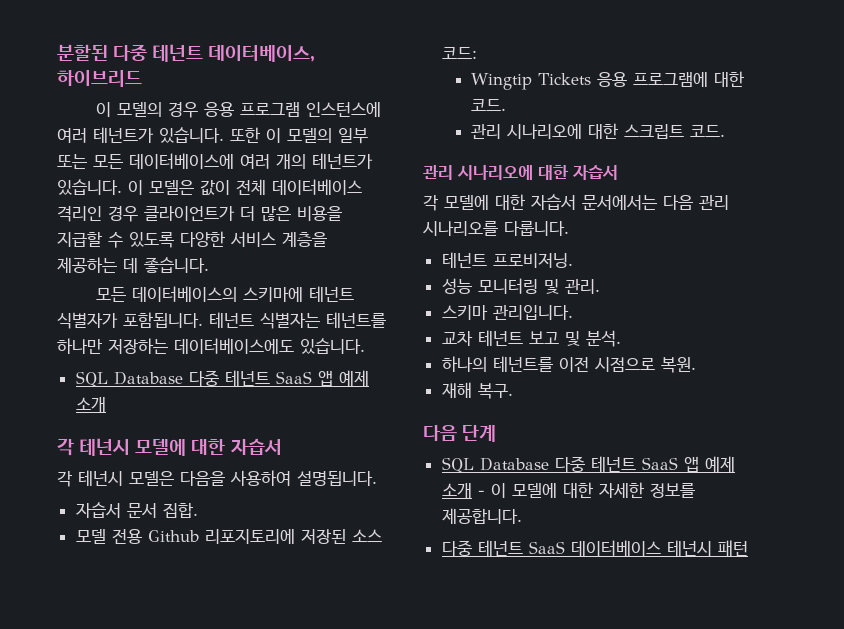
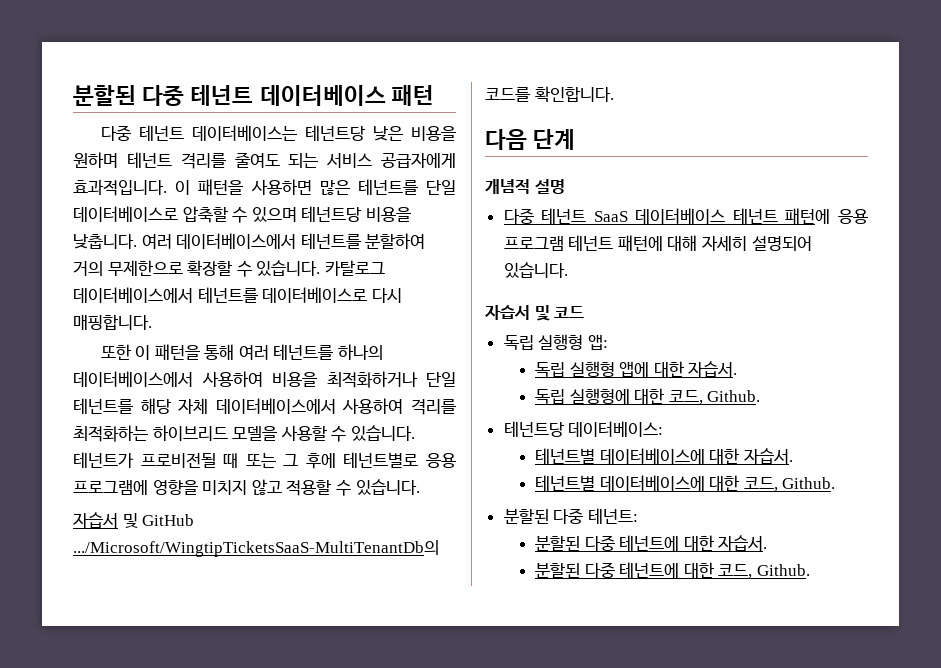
[208,45,316,62] [57,70,142,87] [96,102,382,118] [57,127,368,144] [57,153,373,169] [57,179,362,196] [57,206,342,222] [57,231,327,248] [57,257,209,273] [96,286,355,302] [57,312,386,329] [57,338,365,354] [75,370,369,387] [75,397,106,412] [57,438,282,456] [57,470,377,487] [75,502,198,518] [75,529,382,544] [441,47,477,59] [471,71,745,90] [471,99,507,111] [471,123,726,139] [423,165,618,180] [423,194,729,211] [423,221,569,236] [441,252,573,268] [441,278,600,294] [441,305,573,320] [441,330,621,347] [441,356,696,373] [441,382,513,399] [423,425,497,442] [441,456,735,473] [441,482,695,498] [441,508,522,524] [441,540,748,556] 데이터베이스, 하이브리드 // 이 모델의 경우 응용 프로그램 인스턴스에 여러 테넌트가 있습니다. 또한 이 모델의 일부 또는 모든 데이터베이스에 여러 개의 테넌트가 있습니다. 이 모델은 값이 전체 데이터베이스 격리인 경우 클라이언트가 더 많은 비용을 지급할 수 있도록 다양한 서비스 계층을 제공하는 데 좋습니다. // 모든 데이터베이스의 스키마에 테넌트 식별자가 포함됩니다. 테넌트 식별자는 테넌트를 하나만 저장하는 데이터베이스에도 있습니다. // SQL Database 다중 테넌트 SaaS 앱 예제 소개 // 각 테넌시 모델에 대한 자습서 // 각 테넌시 모델은 다음을 사용하여 설명됩니다. // 자습서 문서 집합. // 모델 전용 Github 리포지토리에 저장된 소스 코드: // Wingtip Tickets 응용 프로그램에 대한 코드. // 관리 시나리오에 대한 스크립트 코드. // 관리 시나리오에 대한 자습서 // 각 모델에 대한 자습서 문서에서는 다음 관리 시나리오를 다룹니다. // 테넌트 프로비저닝. // 성능 모니터링 및 관리. // 스키마 관리입니다. // 교차 테넌트 보고 및 분석. // 하나의 테넌트를 이전 시점으로 복원. // 재해 복구. // 다음 단계 // SQL Database 다중 테넌트 SaaS 앱 예제 소개 - 이 모델에 대한 자세한 정보를 제공합니다. // 다중 테넌트 SaaS 데이터베이스 테넌시 패턴 -> [259,85,434,106] [100,125,456,141] [73,152,456,169] [73,179,456,196] [73,206,411,223] [73,233,426,249] [73,260,385,277] [73,287,402,303] [73,314,152,330] [100,344,384,360] [73,371,456,388] [73,398,456,415] [73,425,415,442] [73,452,456,469] [73,479,420,496] [73,512,195,528] [73,540,439,557] [485,86,614,103] [485,129,576,150] [485,179,565,194] [503,208,868,224] [503,235,812,251] [503,262,568,278] [484,305,585,321] [503,334,608,350] [535,361,738,377] [535,388,761,405] [503,421,664,437] [535,448,793,464] [535,475,836,492] [503,508,638,524] [535,535,768,551] [535,562,810,579] 데이터베이스 패턴 // 다중 테넌트 데이터베이스는 테넌트당 낮은 비용을 원하며 테넌트 격리를 줄여도 되는 서비스 공급자에게 효과적입니다. 이 패턴을 사용하면 많은 테넌트를 단일 데이터베이스로 압축할 수 있으며 테넌트당 비용을 낮춥니다. 여러 데이터베이스에서 테넌트를 분할하여 거의 무제한으로 확장할 수 있습니다. 카탈로그 데이터베이스에서 테넌트를 데이터베이스로 다시 매핑합니다. // 또한 이 패턴을 통해 여러 테넌트를 하나의 데이터베이스에서 사용하여 비용을 최적화하거나 단일 테넌트를 해당 자체 데이터베이스에서 사용하여 격리를 최적화하는 하이브리드 모델을 사용할 수 있습니다. 테넌트가 프로비전될 때 또는 그 후에 테넌트별로 응용 프로그램에 영향을 미치지 않고 적용할 수 있습니다. // 자습서 및 GitHub .../Microsoft/WingtipTicketsSaaS-MultiTenantDb의 코드를 확인합니다. // 다음 단계 // 개념적 설명 // 다중 테넌트 SaaS 데이터베이스 테넌트 패턴에 응용 프로그램 테넌트 패턴에 대해 자세히 설명되어 있습니다. // 자습서 및 코드 // 독립 실행형 앱: // 독립 실행형 앱에 대한 자습서. // 독립 실행형에 대한 코드, Github. // 테넌트당 데이터베이스: // 테넌트별 데이터베이스에 대한 자습서. // 테넌트별 데이터베이스에 대한 코드, Github. // 분할된 다중 테넌트: // 분할된 다중 테넌트에 대한 자습서. // 분할된 다중 테넌트에 대한 코드, Github.

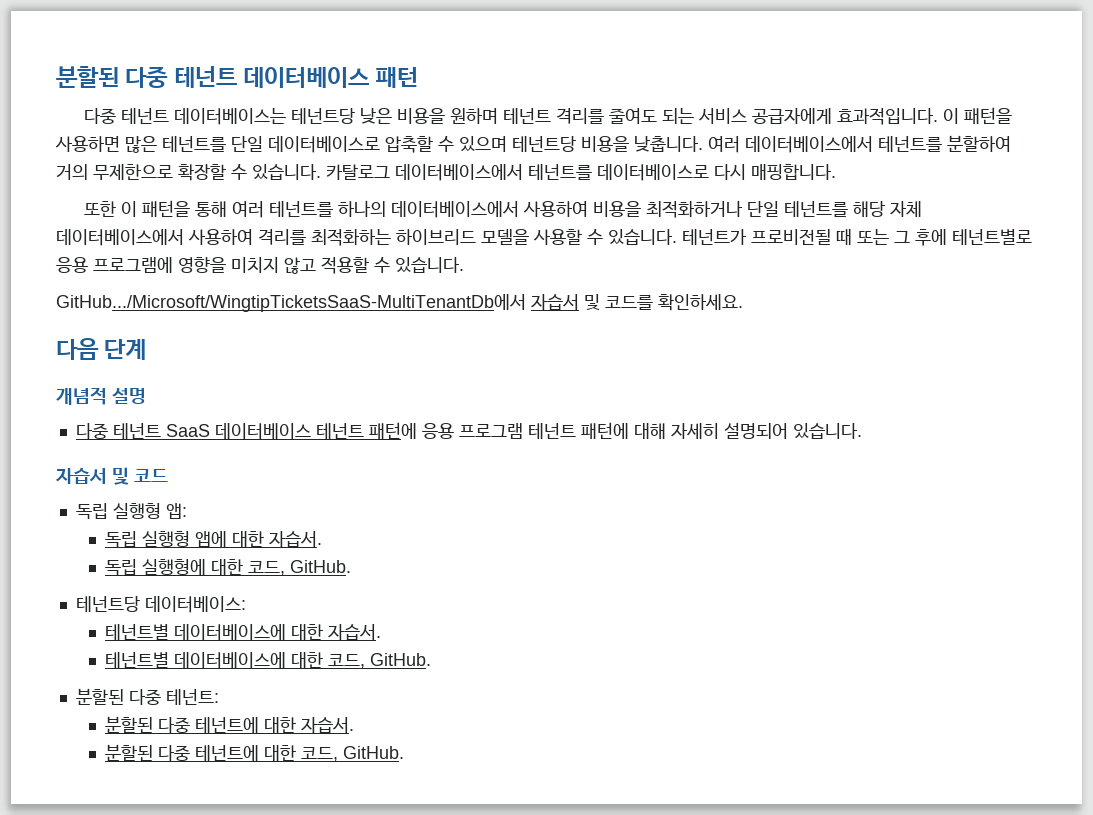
[73,512,195,528] [73,540,439,557] [485,86,614,103] 자습서 및 GitHub .../Microsoft/WingtipTicketsSaaS-MultiTenantDb의 코드를 확인합니다. -> [56,294,743,312] GitHub.../Microsoft/WingtipTicketsSaaS-MultiTenantDb에서 자습서 및 코드를 확인하세요.
[707,390,761,402] Github. -> [290,560,352,573] GitHub.
[782,477,836,489] Github. -> [370,653,432,666] GitHub.
[756,564,810,576] Github. -> [343,746,405,759] GitHub.

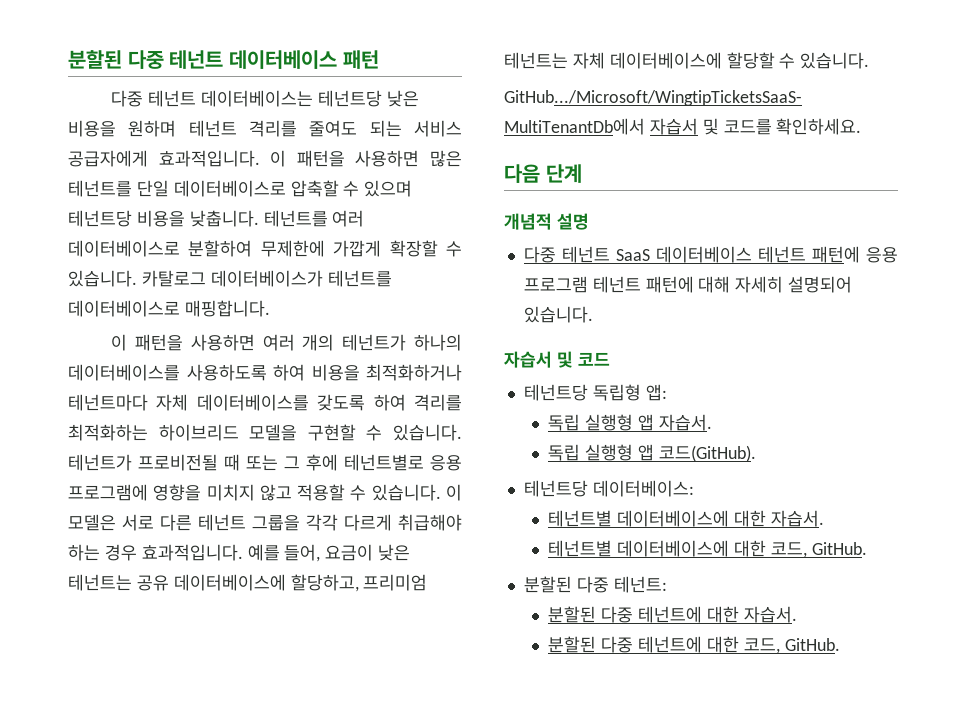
[708,135,1011,153] [56,164,173,180] 여러 데이터베이스에서 테넌트를 분할하여 거의 무제한으로 -> [263,210,365,227] [68,240,382,257] 테넌트를 여러 데이터베이스로 분할하여 무제한에 가깝게
[395,164,523,181] 데이터베이스에서 -> [210,270,323,287] 데이터베이스가
[714,164,746,180] 다시 -> (180, 308) none
[83,200,922,218] [56,229,253,246] 또한 이 패턴을 통해 여러 테넌트를 하나의 데이터베이스에서 사용하여 비용을 최적화하거나 단일 테넌트를 해당 자체 데이터베이스에서 사용하여 -> [111,334,463,351] [68,364,462,381] [68,394,406,411] 이 패턴을 사용하면 여러 개의 테넌트가 하나의 데이터베이스를 사용하도록 하여 비용을 최적화하거나 테넌트마다 자체 데이터베이스를 갖도록 하여
[533,229,582,245] 사용할 -> [307,424,356,441] 구현할
(464, 265) none -> [445,484,462,501] [68,514,462,531] [68,544,411,562] [68,574,428,592] [504,52,870,69] 이 모델은 서로 다른 테넌트 그룹을 각각 다르게 취급해야 하는 경우 효과적입니다. 예를 들어, 요금이 낮은 테넌트는 공유 데이터베이스에 할당하고, 프리미엄 테넌트는 자체 데이터베이스에 할당할 수 있습니다.
[75,503,161,520] 독립 실행형 -> [523,384,641,401] 테넌트당 독립형
[195,531,265,547] 앱에 대한 -> [638,414,655,431] 앱
[142,559,352,576] 실행형에 대한 코드, GitHub. -> [585,444,756,462] 실행형 앱 코드(GitHub).

